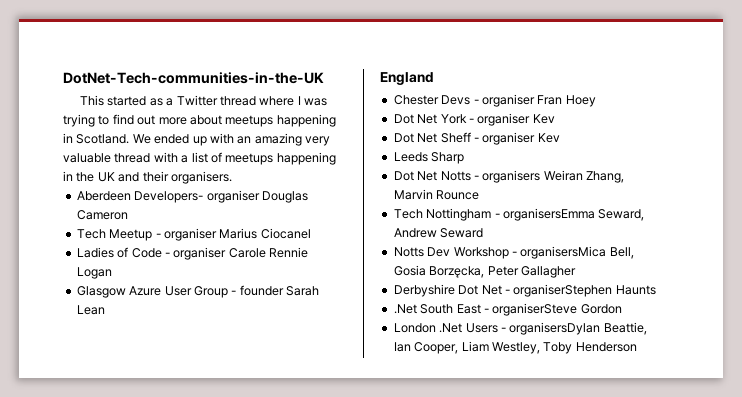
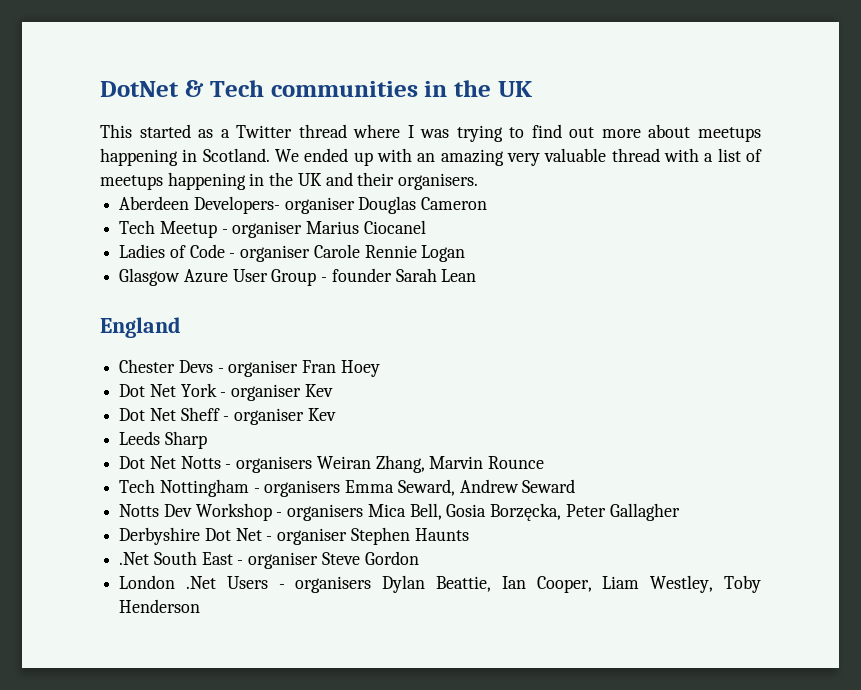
[63,72,324,84] DotNet-Tech-communities-in-the-UK -> [100,80,532,97] DotNet & Tech communities in the UK
[502,208,595,221] organisersEmma -> [264,480,395,497] organisers Emma
[520,246,607,259] organisersMica -> [287,504,406,521] organisers Mica
[513,284,613,297] organiserStephen -> [277,527,410,545] organiser Stephen
[492,303,578,316] organiserSteve -> [248,552,360,569] organiser Steve
[509,322,601,335] organisersDylan -> [295,575,426,593] organisers Dylan

